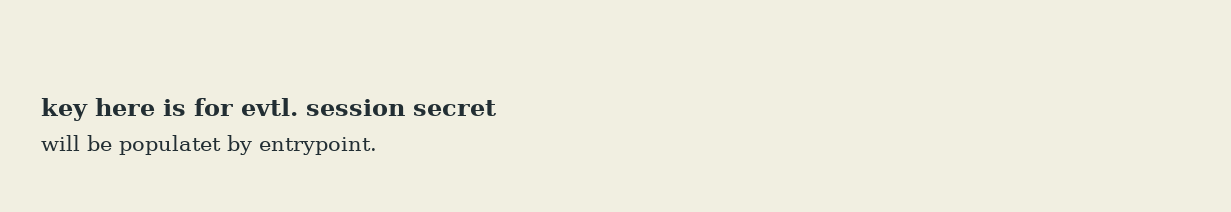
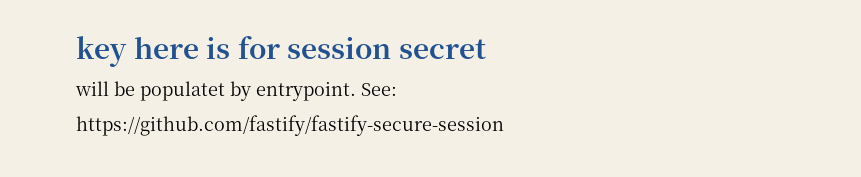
[241,98,298,116] evtl. -> (280, 47) none
(377, 146) none -> [361,83,397,96] [76,115,504,136] See: // https://github.com/fastify/fastify-secure-session

